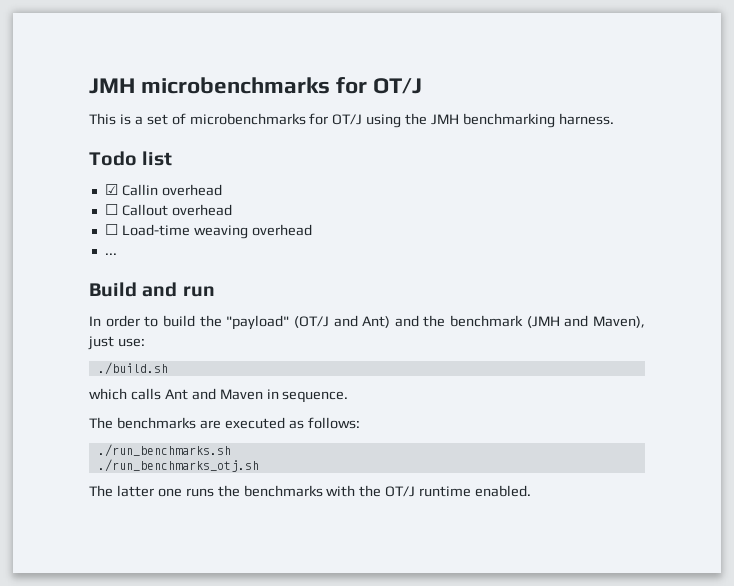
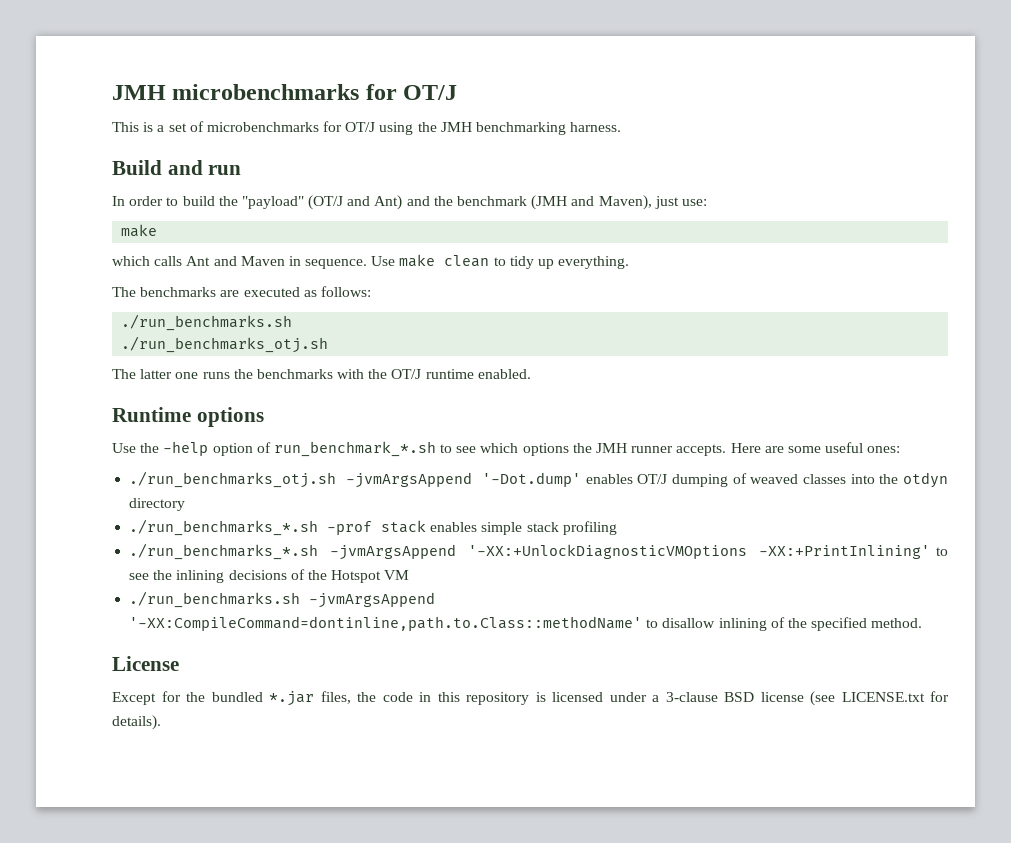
[89,151,173,166] [104,184,222,196] [104,204,232,216] [104,224,312,239] [104,253,117,255] // Todo list // ☑ Callin overhead // ☐ Callout overhead // ☐ Load-time weaving overhead // ... -> (622, 127) none
[97,362,168,375] ./build.sh -> [121,224,158,237] make
(349, 397) none -> [371,254,630,269] Use make clean to tidy up everything.
(532, 491) none -> [112,407,264,427] [112,441,901,457] [129,471,949,488] [129,498,186,511] [129,519,617,536] [129,543,948,560] [129,569,410,583] [129,591,436,608] [129,616,923,631] [112,656,179,671] [112,691,949,706] [112,715,161,730] // Runtime options // Use the -help option of run_benchmark_*.sh to see which options the JMH runner accepts. Here are some useful ones: // ./run_benchmarks_otj.sh -jvmArgsAppend '-Dot.dump' enables OT/J dumping of weaved classes into the otdyn directory // ./run_benchmarks_*.sh -prof stack enables simple stack profiling // ./run_benchmarks_*.sh -jvmArgsAppend '-XX:+UnlockDiagnosticVMOptions -XX:+PrintInlining' to see the inlining decisions of the Hotspot VM // ./run_benchmarks.sh -jvmArgsAppend '-XX:CompileCommand=dontinline,path.to.Class::methodName' to disallow inlining of the specified method. // License // Except for the bundled *.jar files, the code in this repository is licensed under a 3-clause BSD license (see LICENSE.txt for details).

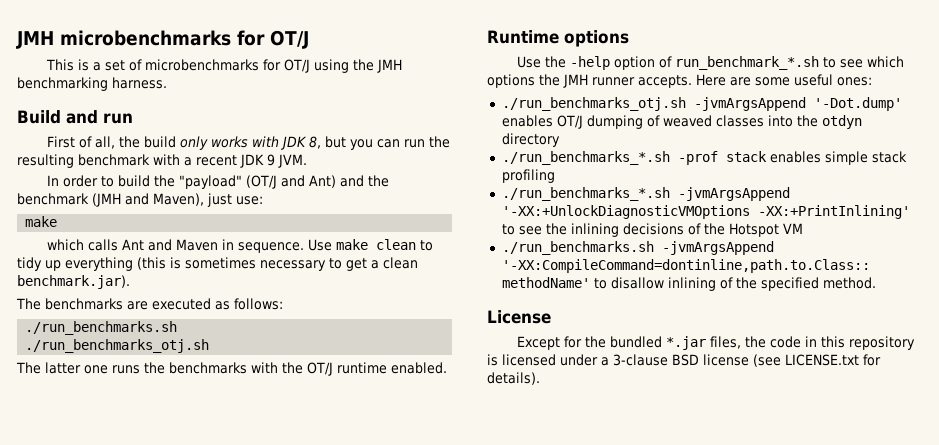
(242, 170) none -> [46,136,450,150] [17,154,307,168] // First of all, the build only works with JDK 8, but you can run the resulting benchmark with a recent JDK 9 JVM.
[558,256,630,269] everything. -> [65,257,418,271] [17,275,130,289] everything (this is sometimes necessary to get a clean benchmark.jar).

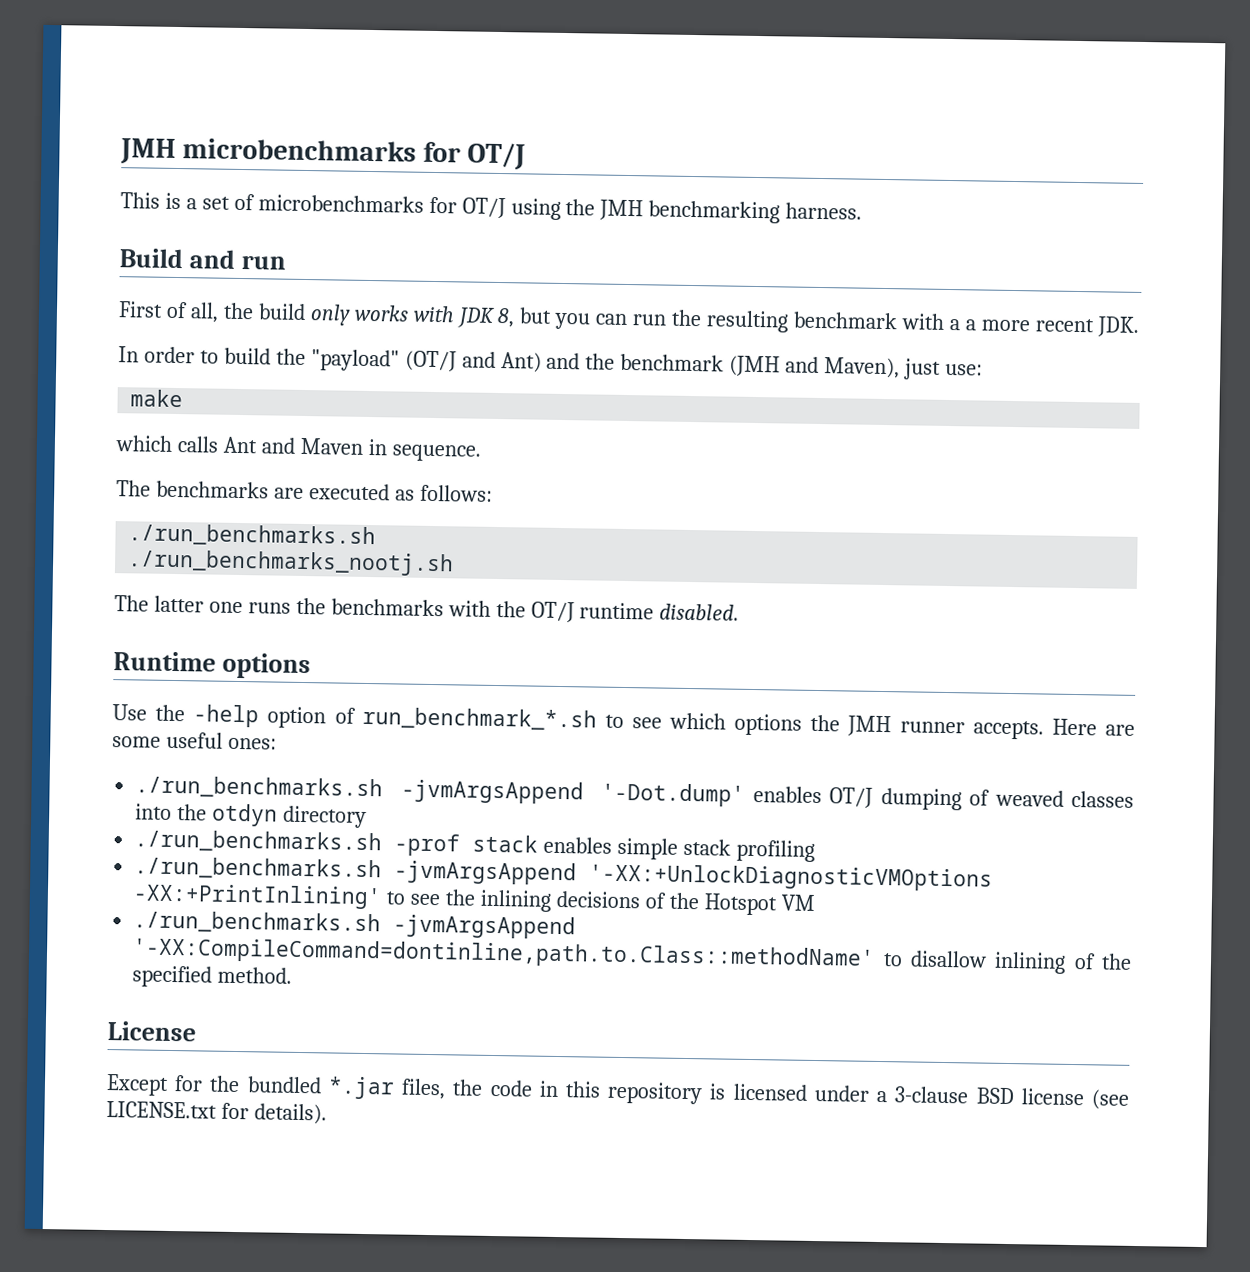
[196,154,307,168] recent JDK 9 JVM. -> [964,316,1140,337] a more recent JDK.
[307,239,433,251] [17,257,418,271] [17,275,130,289] Use make clean to tidy up everything (this is sometimes necessary to get a clean benchmark.jar). -> (481, 453) none
[25,339,210,353] ./run_benchmarks_otj.sh -> [127,549,455,577] ./run_benchmarks_nootj.sh
[391,362,447,374] enabled. -> [659,603,740,621] disabled.
[501,97,686,111] ./run_benchmarks_otj.sh -> [135,775,384,800] ./run_benchmarks.sh
[501,151,670,165] ./run_benchmarks_*.sh -> [134,829,383,854] ./run_benchmarks.sh
[501,187,670,201] ./run_benchmarks_*.sh -> [134,856,383,881] ./run_benchmarks.sh

